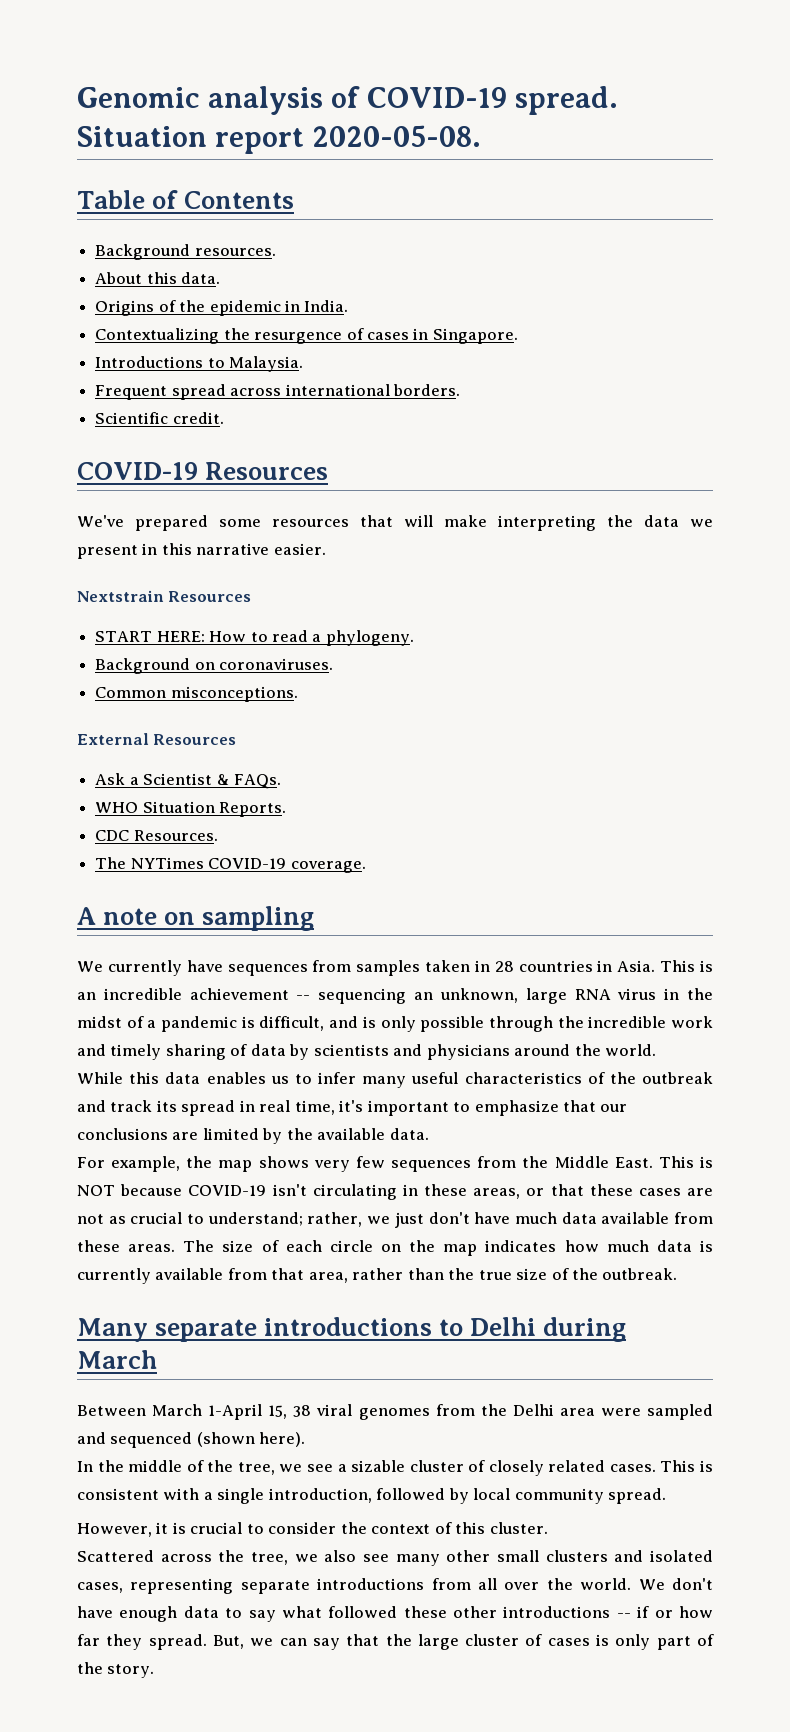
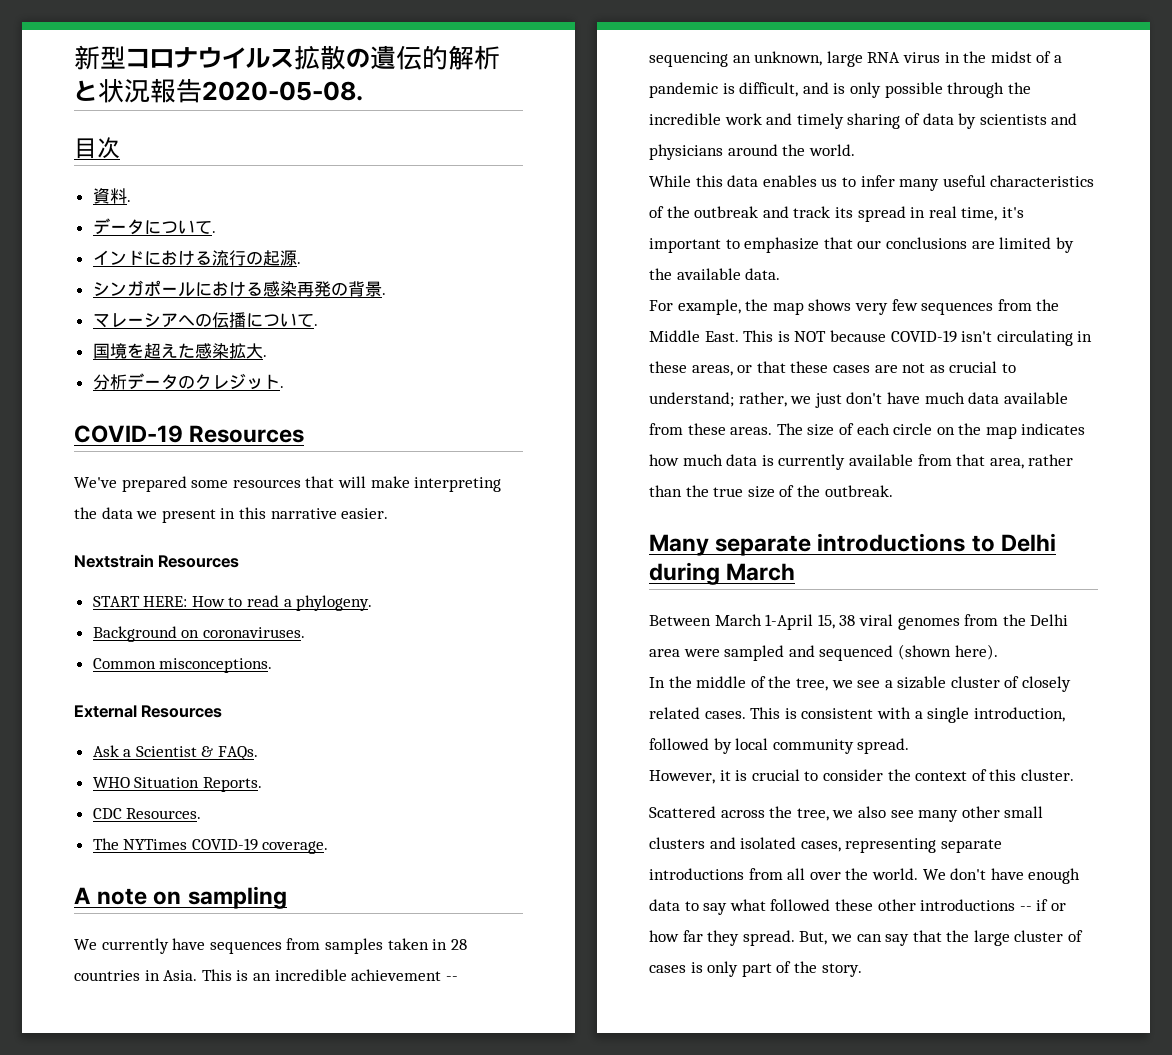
[77,86,619,115] [77,125,482,154] [77,190,295,209] [95,244,276,260] [95,272,221,284] [95,300,349,316] [95,328,518,344] [95,356,304,372] [95,384,460,400] [95,412,224,424] Genomic analysis of COVID-19 spread. Situation report 2020-05-08. // Table of Contents // Background resources. // About this data. // Origins of the epidemic in India. // Contextualizing the resurgence of cases in Singapore. // Introductions to Malaysia. // Frequent spread across international borders. // Scientific credit. -> [74,45,500,70] [74,78,363,103] [74,137,120,159] [92,188,131,204] [92,218,216,235] [92,250,301,266] [92,280,386,297] [92,312,318,328] [92,343,267,359] [92,373,284,390] 新型コロナウイルス拡散の遺伝的解析と状況報告2020-05-08. // 目次 // 資料. // データについて. // インドにおける流行の起源. // シンガポールにおける感染再発の背景. // マレーシアへの伝播について. // 国境を超えた感染拡大. // 分析データのクレジット.

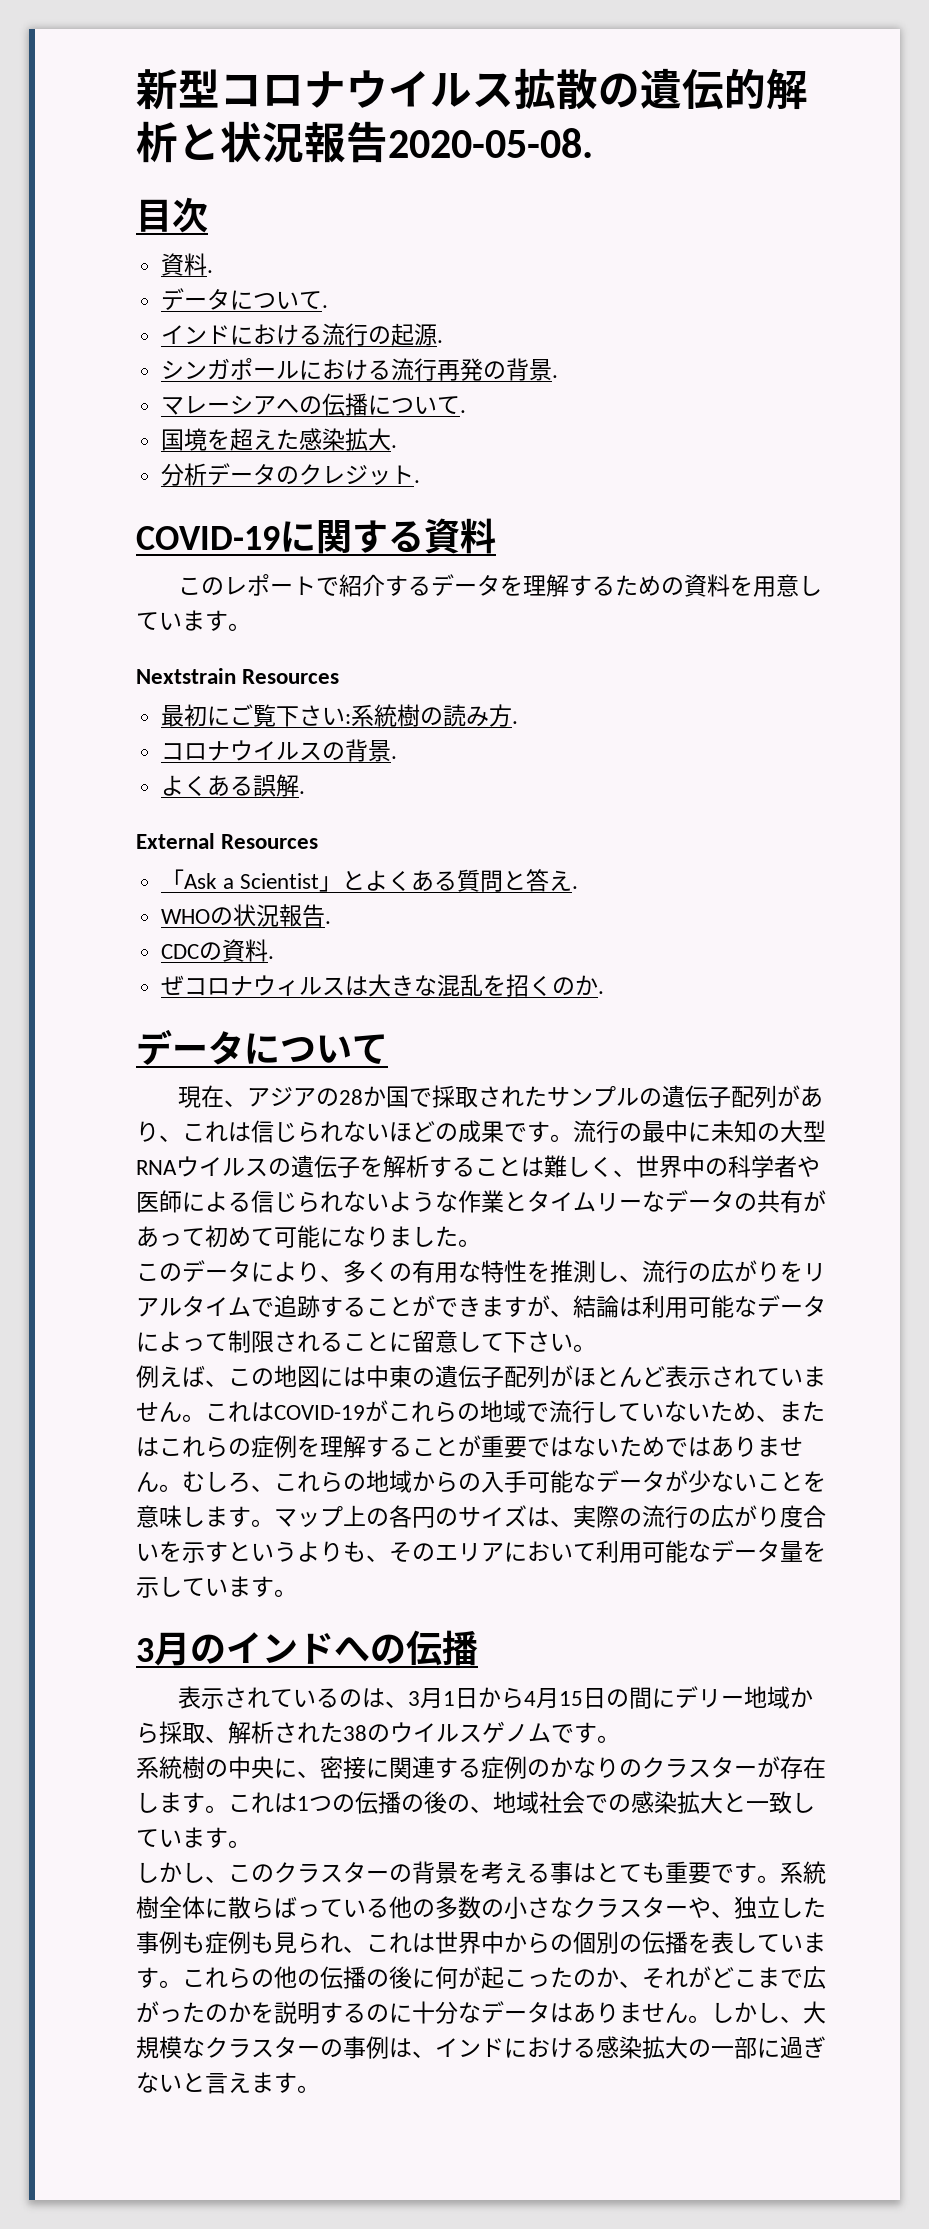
[262,281,297,297] 感染 -> [391,358,438,381] 流行
[189,425,305,443] [74,476,502,492] [74,507,389,523] [74,554,240,568] [92,595,373,611] [92,626,305,642] [92,658,273,673] Resources // We've prepared some resources that will make interpreting the data we present in this narrative easier. // Nextstrain Resources // START HERE: How to read a phylogeny. // Background on coronaviruses. // Common misconceptions. -> [280,518,496,554] [177,574,822,597] [136,610,251,631] [136,668,340,684] [161,704,519,727] [161,739,398,762] [161,774,306,797] に関する資料 // このレポートで紹介するデータを理解するための資料を用意しています。 // Nextstrain Resources // 最初にご覧下さい:系統樹の読み方. // コロナウイルスの背景. // よくある誤解.
(223, 711) none -> [161,869,185,889] 「
[201,746,259,760] [92,777,262,792] [92,808,202,819] [92,838,329,854] [74,886,287,909] [74,938,467,954] [74,969,458,981] [649,51,1062,67] [649,82,1031,98] [649,113,1078,129] [649,144,855,160] [649,175,1095,191] [649,206,1024,222] [649,237,1074,253] [649,268,781,280] [649,299,1060,315] [649,330,1093,346] [649,361,1016,376] [649,392,1068,408] [649,423,1086,439] [649,454,1074,470] [649,485,893,498] [649,533,1056,556] [649,562,796,585] [649,614,1069,630] [649,644,998,661] [649,676,1072,692] [649,707,1065,723] [649,738,910,754] [649,769,1074,784] [649,806,1044,822] [649,837,1002,853] [649,868,1081,884] [649,899,1066,915] [649,930,1084,946] [649,961,862,977] & FAQs. // WHO Situation Reports. // CDC Resources. // The NYTimes COVID-19 coverage. // A note on sampling // We currently have sequences from samples taken in 28 countries in Asia. This is an incredible achievement -- sequencing an unknown, large RNA virus in the midst of a pandemic is difficult, and is only possible through the incredible work and timely sharing of data by scientists and physicians around the world. // While this data enables us to infer many useful characteristics of the outbreak and track its spread in real time, it's important to emphasize that our conclusions are limited by the available data. // For example, the map shows very few sequences from the Middle East. This is NOT because COVID-19 isn't circulating in these areas, or that these cases are not as crucial to understand; rather, we just don't have much data available from these areas. The size of each circle on the map indicates how much data is currently available from that area, rather than the true size of the outbreak. // Many separate introductions to Delhi during March // Between March 1-April 15, 38 viral genomes from the Delhi area were sampled and sequenced (shown here). // In the middle of the tree, we see a sizable cluster of closely related cases. This is consistent with a single introduction, followed by local community spread. // However, it is crucial to consider the context of this cluster. // Scattered across the tree, we also see many other small clusters and isolated cases, representing separate introductions from all over the world. We don't have enough data to say what followed these other introductions -- if or how far they spread. But, we can say that the large cluster of cases is only part of the story. -> [318,869,578,892] [161,904,332,927] [161,939,275,962] [161,974,605,997] [136,1029,388,1065] [177,1085,823,1108] [136,1120,826,1143] [136,1155,820,1178] [136,1190,826,1213] [136,1225,481,1248] [136,1260,826,1283] [136,1295,826,1318] [136,1330,596,1353] [136,1365,826,1388] [136,1400,825,1423] [136,1435,803,1458] [136,1470,826,1493] [136,1505,826,1528] [136,1540,826,1563] [136,1576,297,1598] [136,1630,478,1666] [177,1686,813,1709] [136,1721,620,1744] [136,1756,826,1779] [136,1791,815,1814] [136,1827,251,1848] [136,1861,826,1884] [136,1896,826,1919] [136,1931,826,1954] [136,1966,826,1989] [136,2001,826,2024] [136,2036,826,2059] [136,2072,320,2094] 」とよくある質問と答え. // WHOの状況報告. // CDCの資料. // ぜコロナウィルスは大きな混乱を招くのか. // データについて // 現在、アジアの28か国で採取されたサンプルの遺伝子配列があり、これは信じられないほどの成果です。流行の最中に未知の大型RNAウイルスの遺伝子を解析することは難しく、世界中の科学者や医師による信じられないような作業とタイムリーなデータの共有があって初めて可能になりました。 // このデータにより、多くの有用な特性を推測し、流行の広がりをリアルタイムで追跡することができますが、結論は利用可能なデータによって制限されることに留意して下さい。 // 例えば、この地図には中東の遺伝子配列がほとんど表示されていません。これはCOVID-19がこれらの地域で流行していないため、またはこれらの症例を理解することが重要ではないためではありません。むしろ、これらの地域からの入手可能なデータが少ないことを意味します。マップ上の各円のサイズは、実際の流行の広がり度合いを示すというよりも、そのエリアにおいて利用可能なデータ量を示しています。 // 3月のインドへの伝播 // 表示されているのは、3月1日から4月15日の間にデリー地域から採取、解析された38のウイルスゲノムです。 // 系統樹の中央に、密接に関連する症例のかなりのクラスターが存在します。これは1つの伝播の後の、地域社会での感染拡大と一致しています。 // しかし、このクラスターの背景を考える事はとても重要です。系統樹全体に散らばっている他の多数の小さなクラスターや、独立した事例も症例も見られ、これは世界中からの個別の伝播を表しています。これらの他の伝播の後に何が起こったのか、それがどこまで広がったのかを説明するのに十分なデータはありません。しかし、大規模なクラスターの事例は、インドにおける感染拡大の一部に過ぎないと言えます。

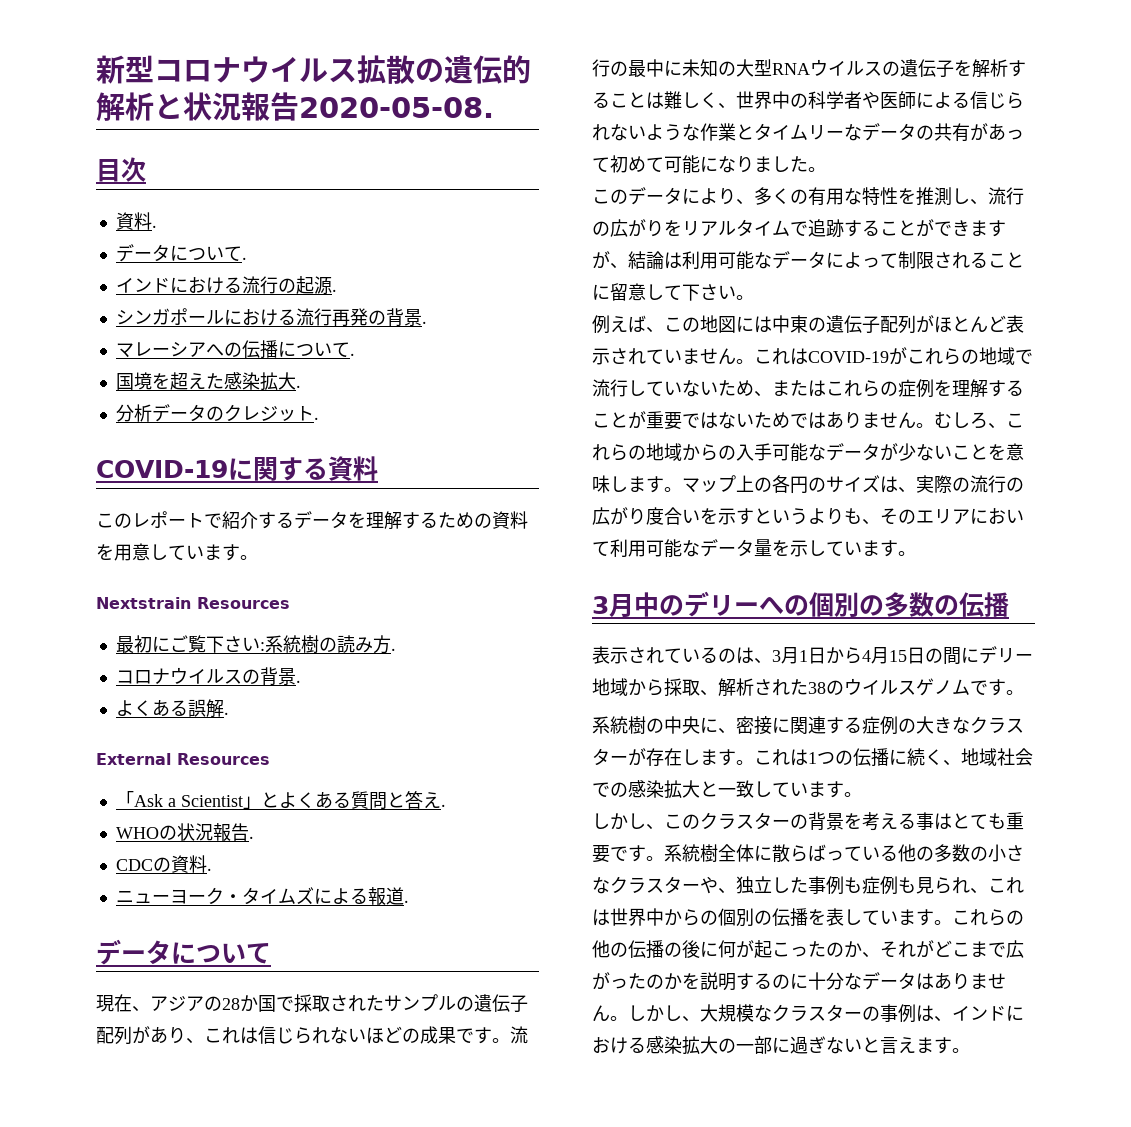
[161,974,599,997] ぜコロナウィルスは大きな混乱を招くのか -> [115,887,404,905] ニューヨーク・タイムズによる報道
[190,1632,370,1664] のインドへ -> [634,591,934,618] 中のデリーへの個別の多数
[550,1757,642,1778] かなりの -> [916,716,970,734] 大きな
[401,1791,470,1814] の後の -> [889,748,943,766] に続く

